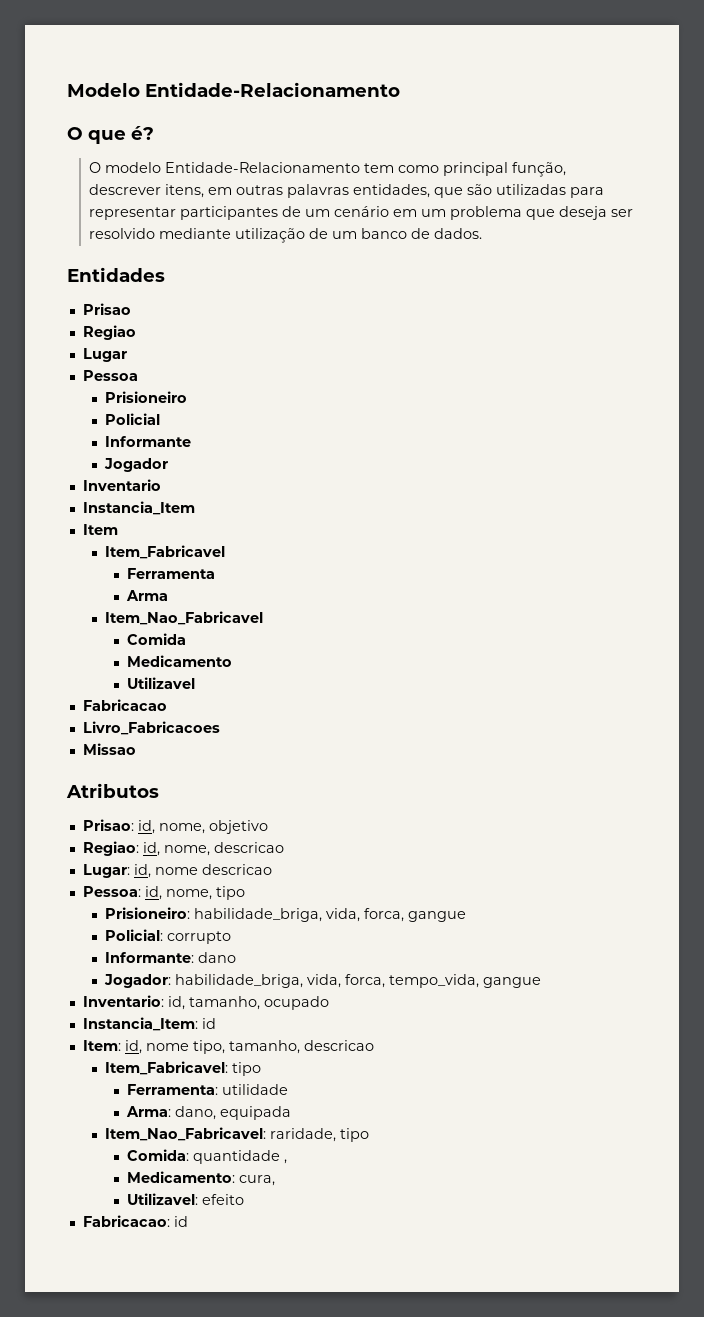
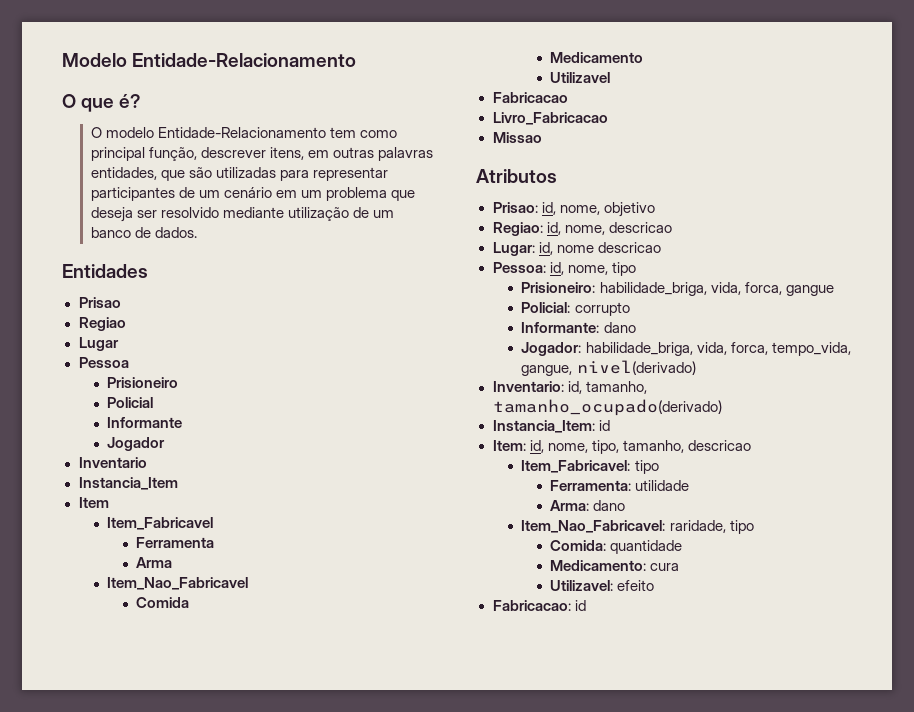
[82,721,220,735] Livro_Fabricacoes -> [492,112,608,125] Livro_Fabricacao
[482,977,541,988] gangue -> [521,360,696,376] gangue, nivel(derivado)
[263,996,329,1010] ocupado -> [492,399,722,416] tamanho_ocupado(derivado)
[145,1043,189,1051] nome -> [547,443,588,453] nome,
[174,1106,291,1120] dano, equipada -> [593,500,626,511] dano
[283,1159,287,1164] , -> (683, 547) none
[238,1175,275,1186] cura, -> [650,563,680,571] cura

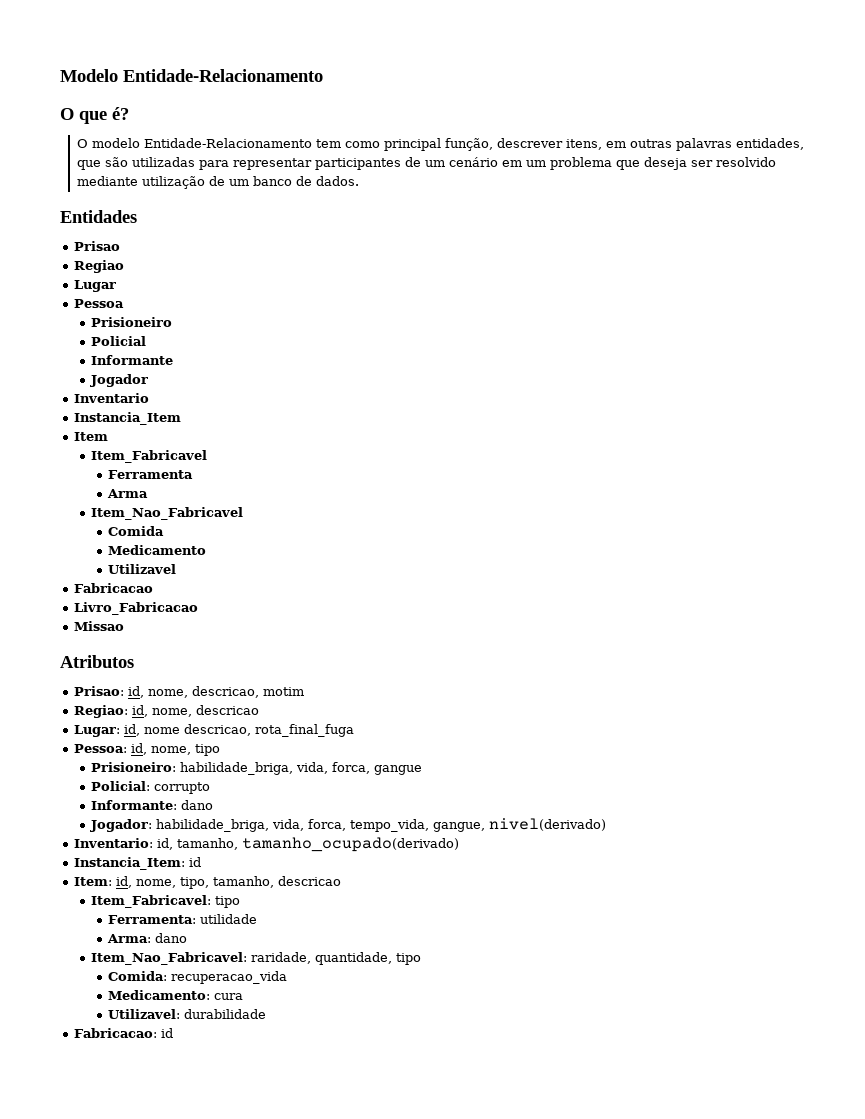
[603,202,655,217] objetivo -> [192,686,305,698] descricao, motim
[597,242,661,253] descricao -> [184,724,355,737] descricao, rota_final_fuga
(726, 526) none -> [315,952,393,965] quantidade,
[610,540,683,554] quantidade -> [171,971,288,984] recuperacao_vida
[617,580,655,591] efeito -> [184,1009,267,1019] durabilidade

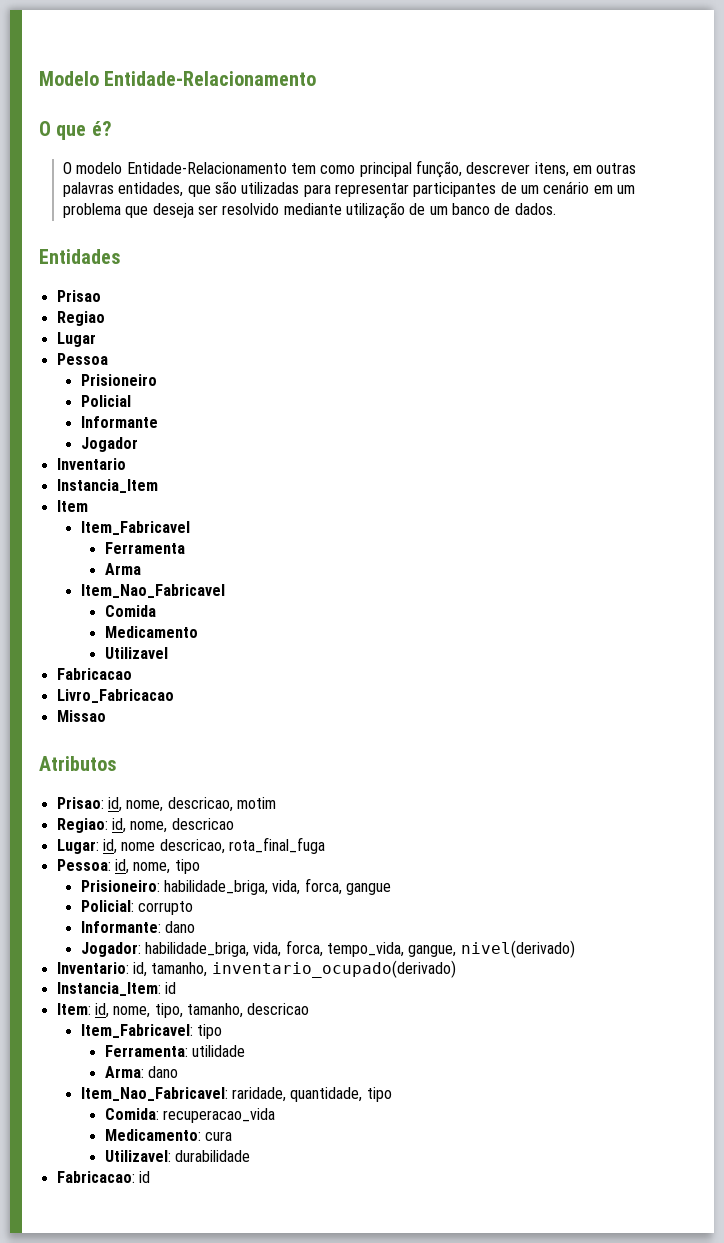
[242,837,460,852] tamanho_ocupado(derivado) -> [211,960,456,978] inventario_ocupado(derivado)

